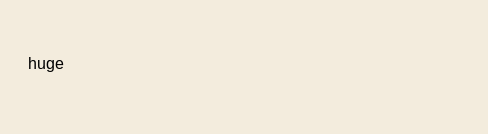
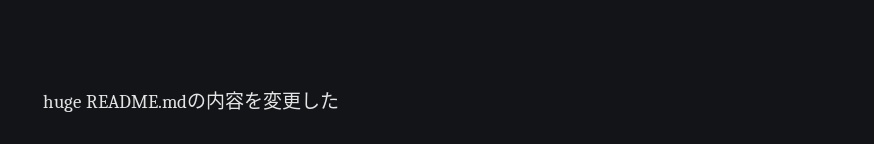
(64, 64) none -> [86,91,340,110] README.mdの内容を変更した

